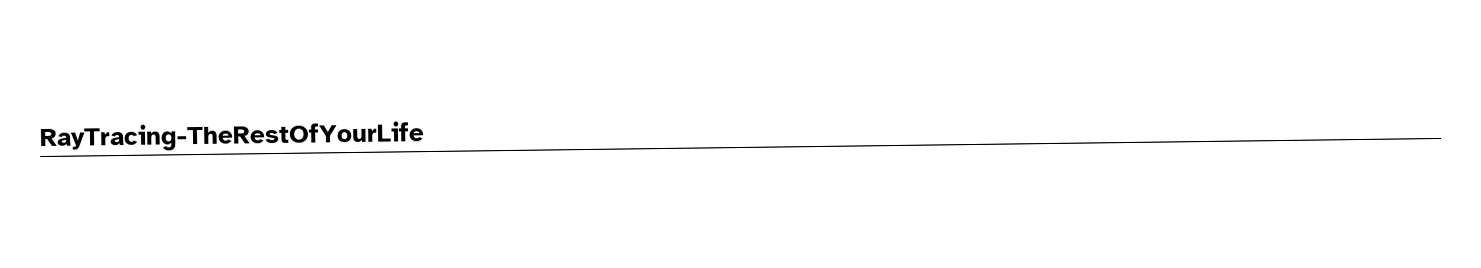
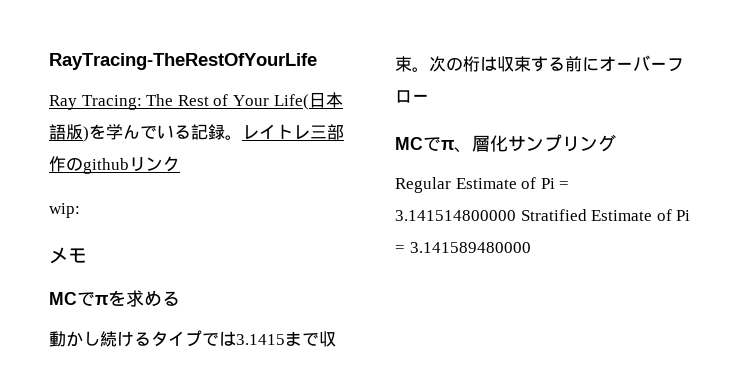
(425, 137) none -> [49,92,343,110] [49,124,344,142] [49,156,180,174] [49,203,80,218] [49,247,87,264] [49,290,180,307] [49,330,336,347] [395,55,684,72] [395,90,429,103] [395,134,616,153] [395,177,570,193] [395,209,691,221] [395,242,531,253] // Ray Tracing: The Rest of Your Life(日本語版)を学んでいる記録。レイトレ三部作のgithubリンク // wip: // メモ // MCでπを求める // 動かし続けるタイプでは3.1415まで収束。次の桁は収束する前にオーバーフロー // MCでπ、層化サンプリング // Regular Estimate of Pi = 3.141514800000 Stratified Estimate of Pi = 3.141589480000

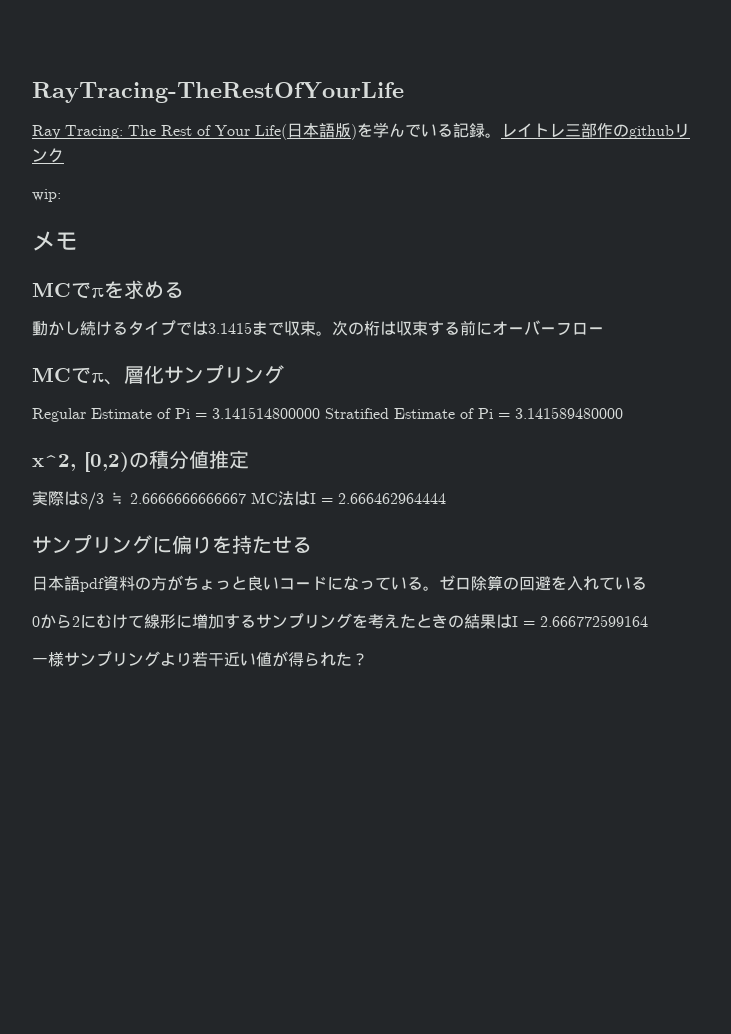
(531, 247) none -> [32,450,249,472] [32,490,446,510] [32,534,312,554] [32,575,647,592] [32,613,648,629] [32,651,368,667] // x^2, [0,2)の積分値推定 // 実際は8/3 ≒ 2.6666666666667 MC法はI = 2.666462964444 // サンプリングに偏りを持たせる // 日本語pdf資料の方がちょっと良いコードになっている。ゼロ除算の回避を入れている // 0から2にむけて線形に増加するサンプリングを考えたときの結果はI = 2.666772599164 // 一様サンプリングより若干近い値が得られた？

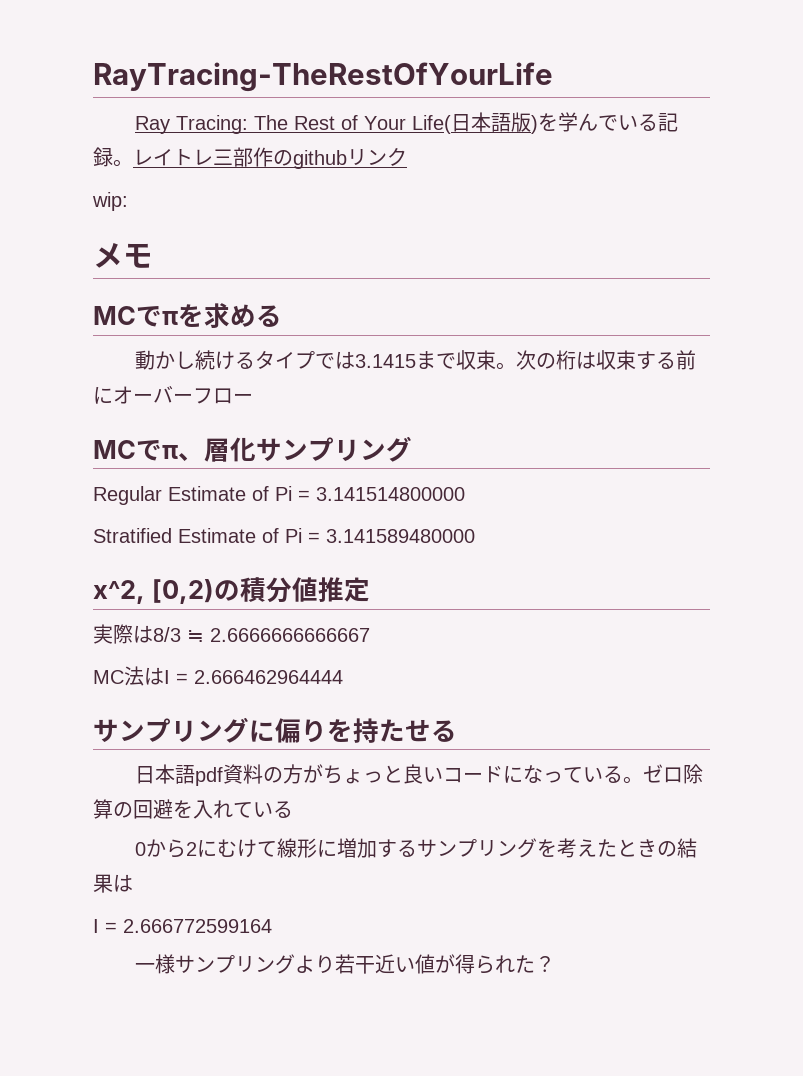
(320, 413) none -> (465, 494) //
(246, 498) none -> (370, 635) //
(512, 621) none -> (133, 883) //

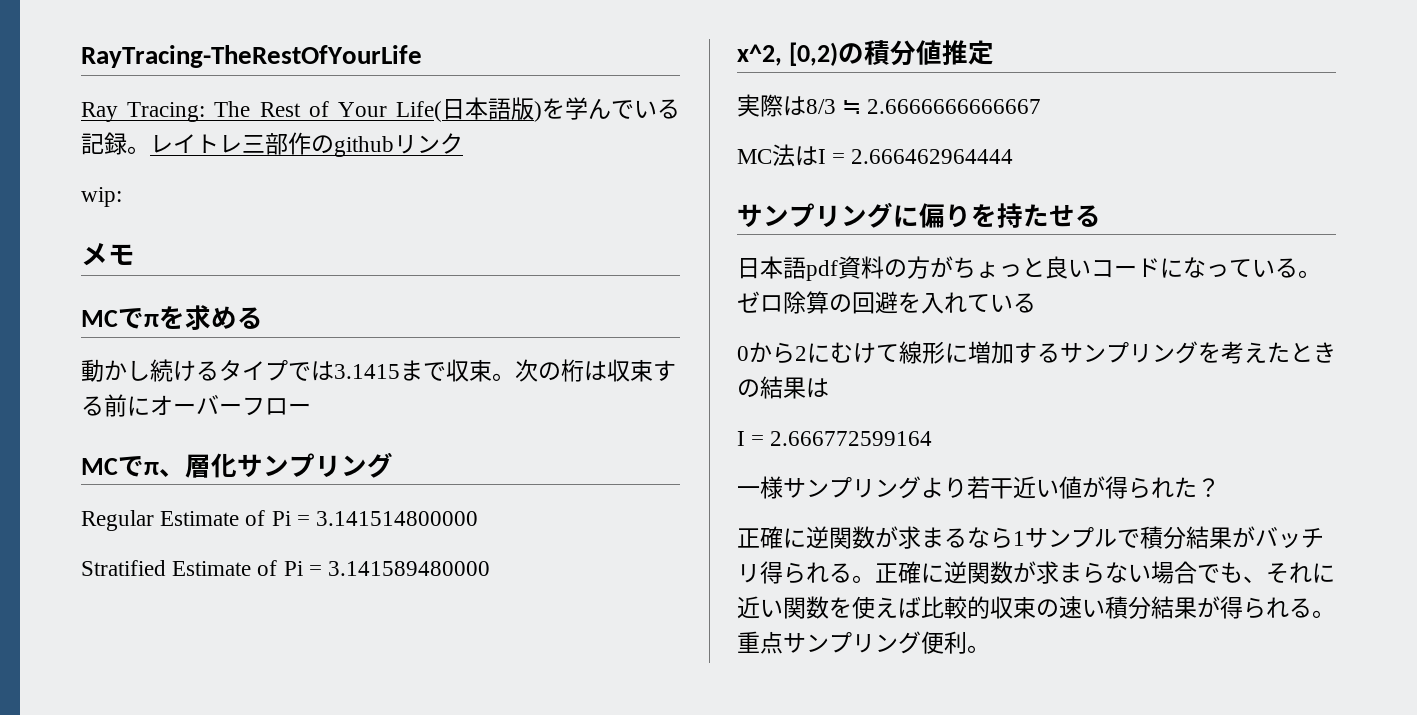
(555, 964) none -> [737,526,1324,549] [737,561,1335,584] [737,596,1335,619] [737,631,990,654] // 正確に逆関数が求まるなら1サンプルで積分結果がバッチリ得られる。正確に逆関数が求まらない場合でも、それに近い関数を使えば比較的収束の速い積分結果が得られる。重点サンプリング便利。

